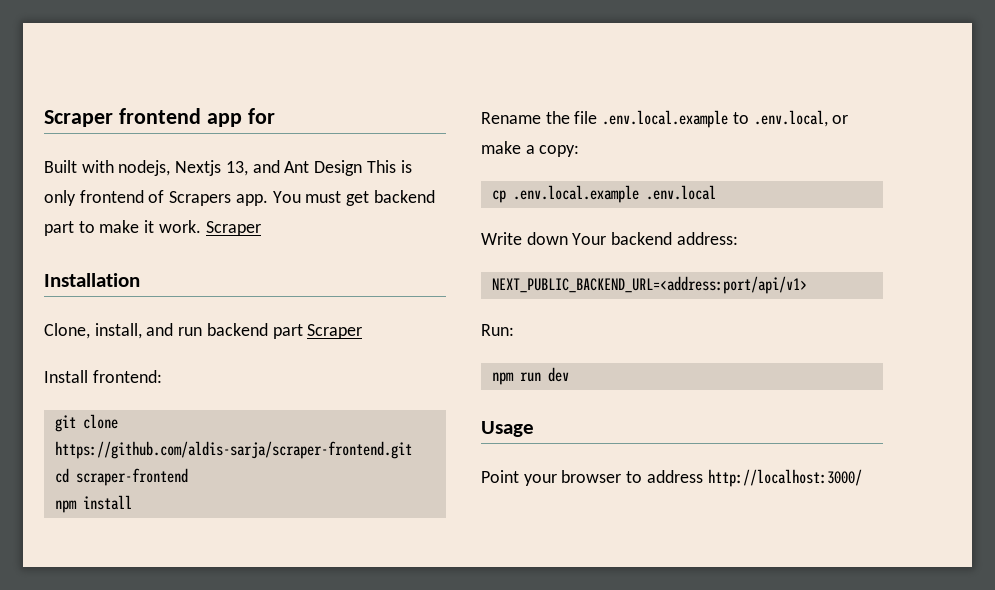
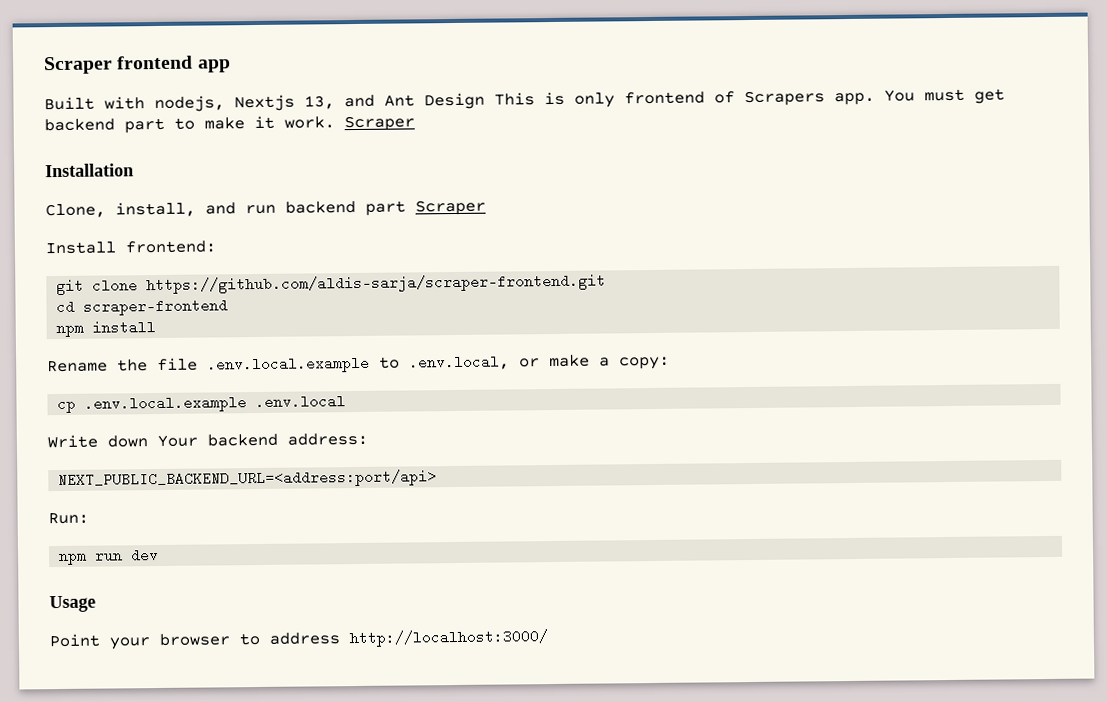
[247,108,275,124] for -> (231, 66) none
[491,276,807,294] NEXT_PUBLIC_BACKEND_URL=<address:port/api/v1> -> [58,469,438,490] NEXT_PUBLIC_BACKEND_URL=<address:port/api>

